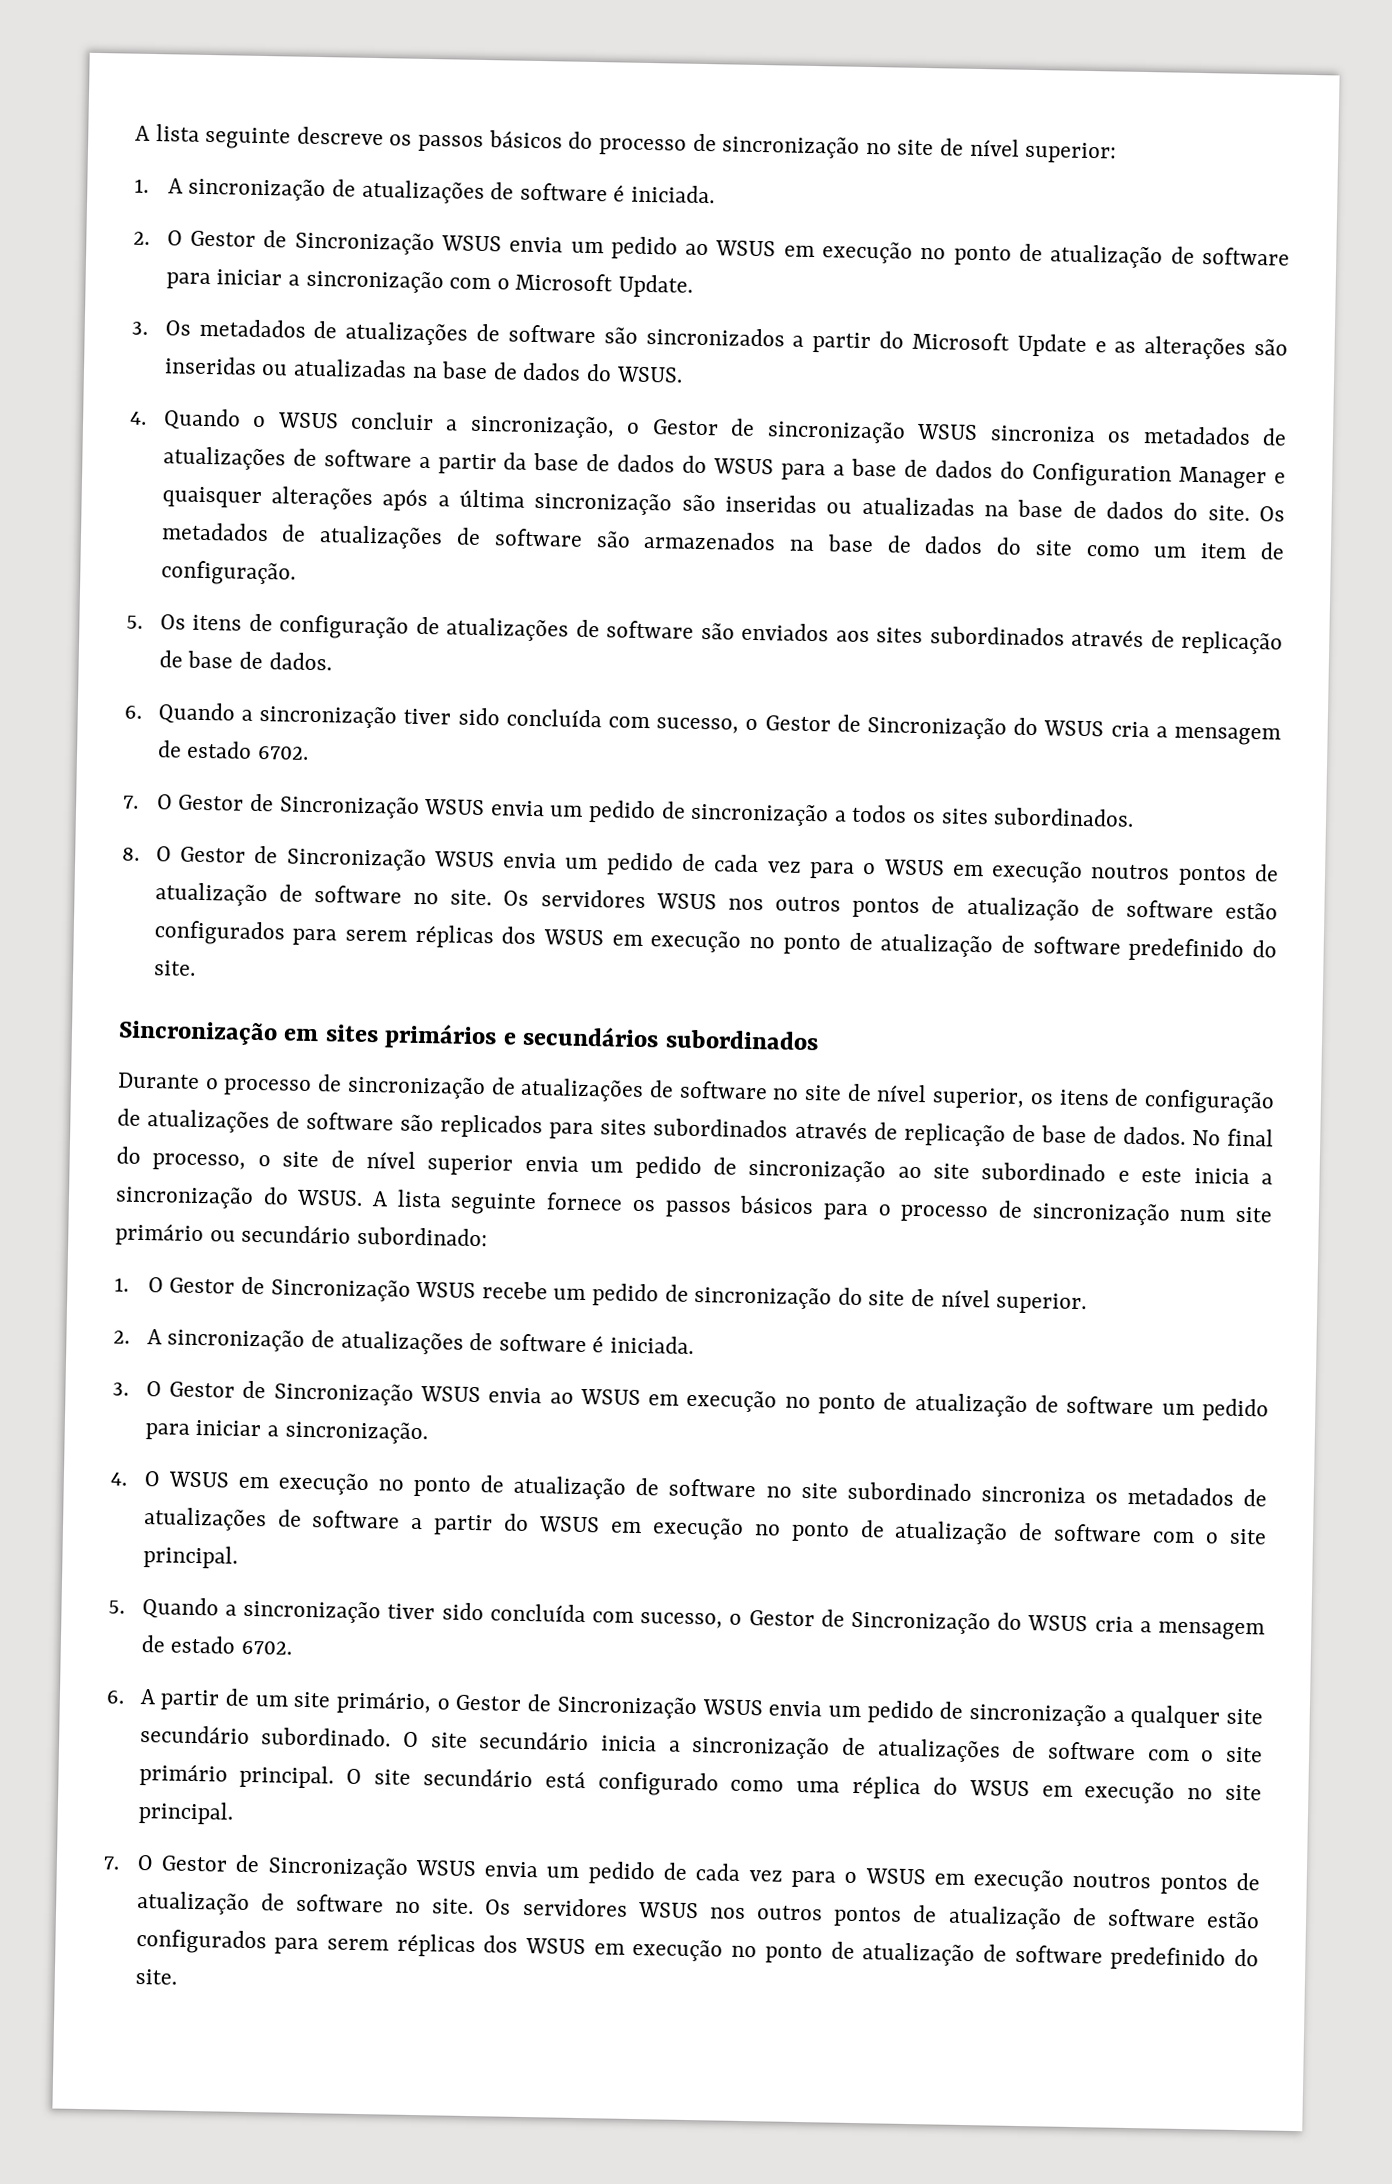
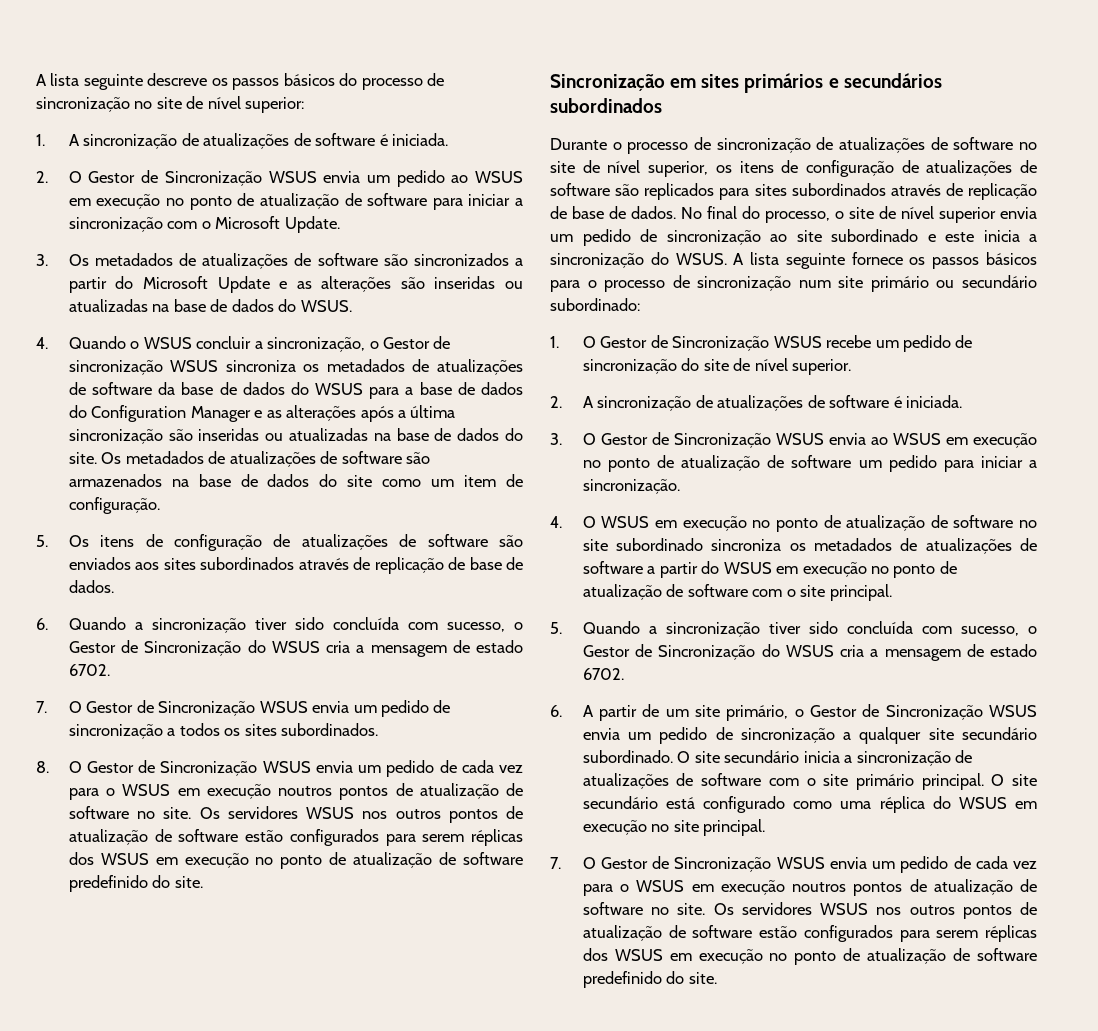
[418,453,497,475] a partir -> (152, 388) none
[161,486,262,509] quaisquer -> [266,410,282,418] as

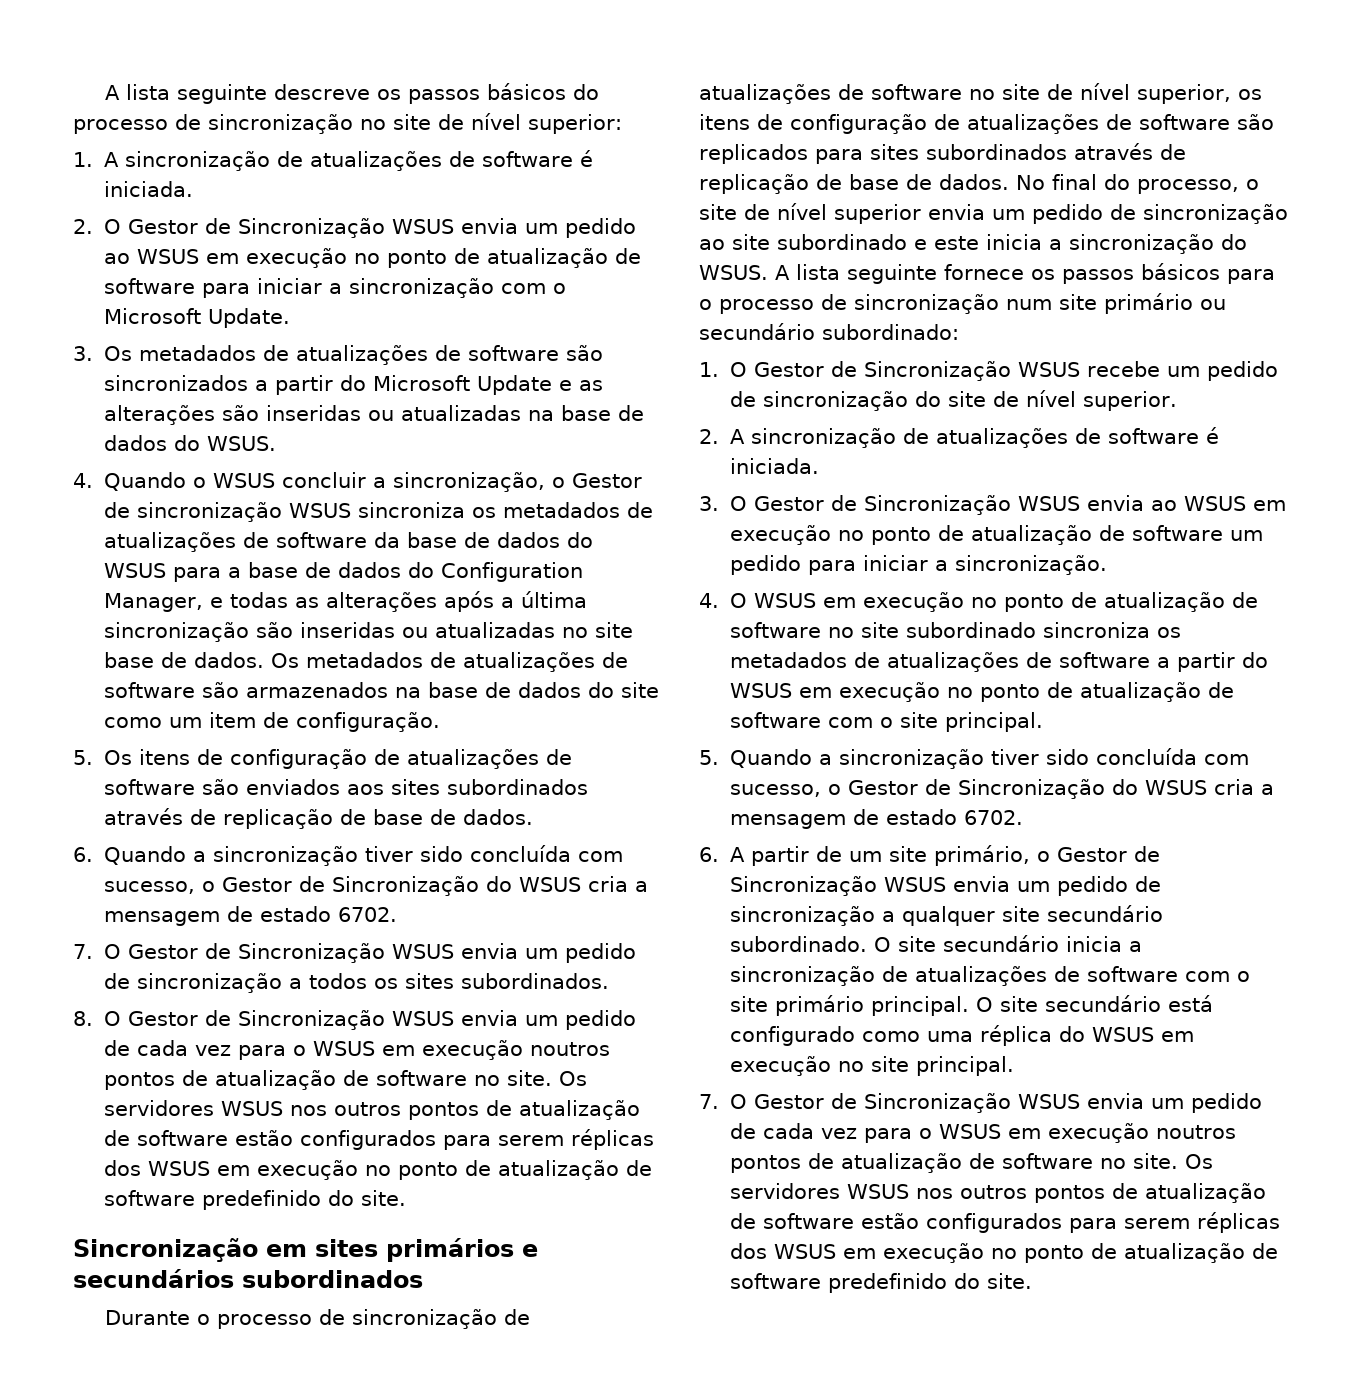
[190,406,263,422] Manager e -> [104,592,289,612] Manager, e todas
[373,428,523,441] [68,452,97,464] na base de dados do site. -> [562,622,634,638] [104,652,265,668] no site base de dados.

